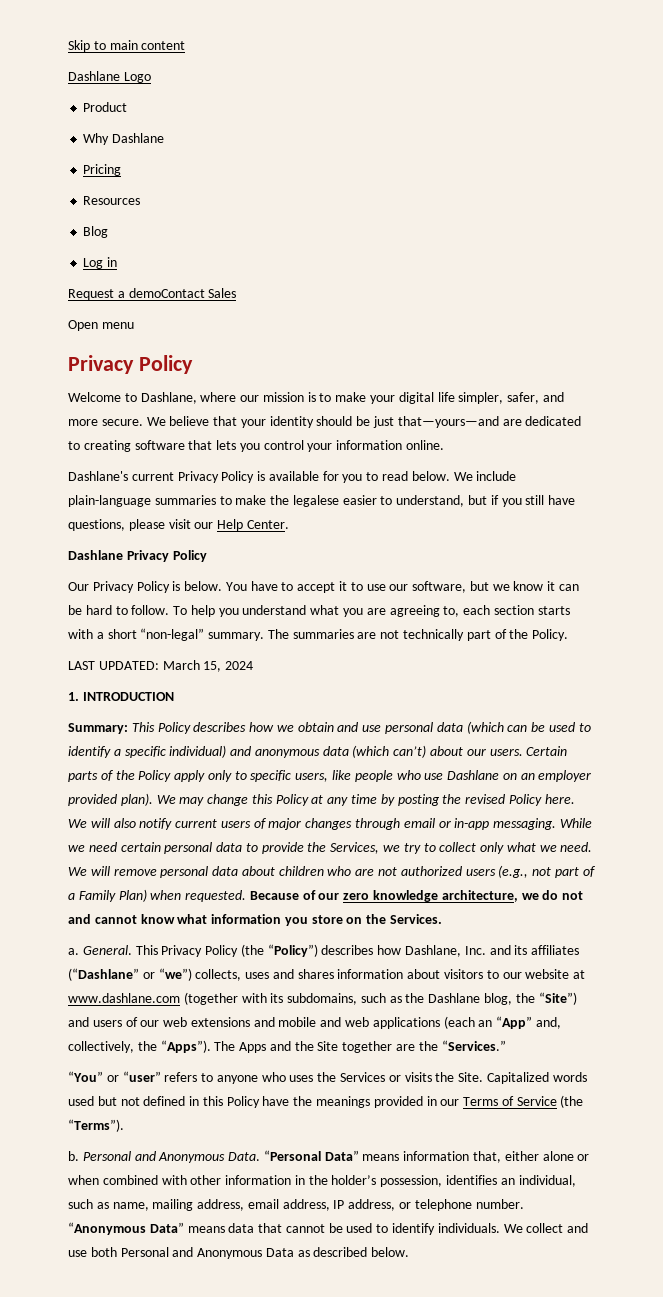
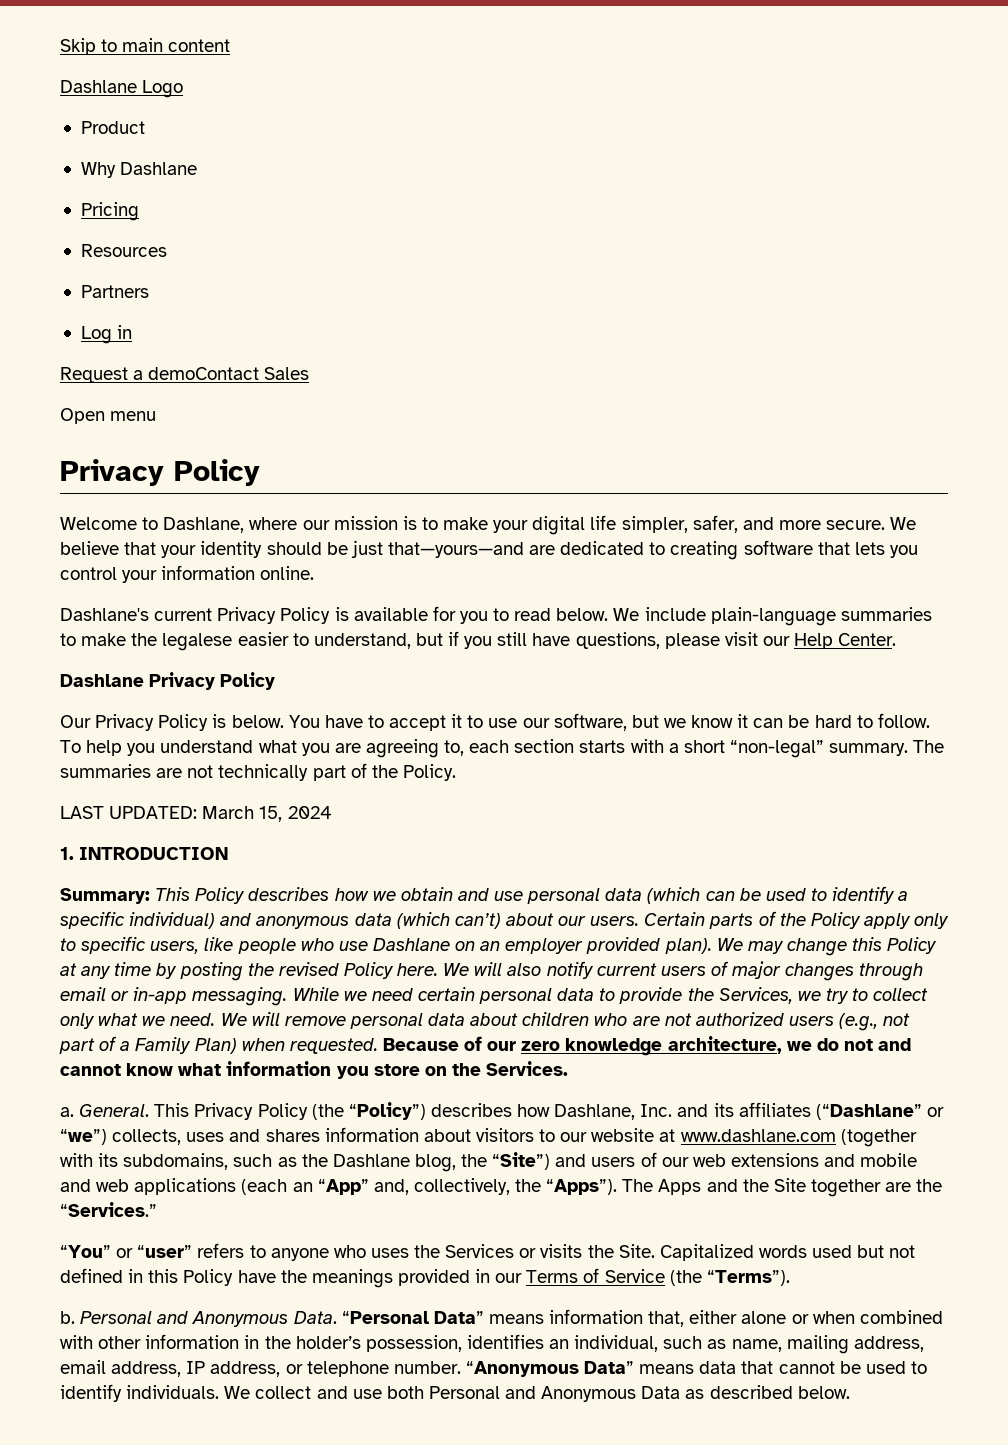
[83,226,109,238] Blog -> [80,285,149,298] Partners

